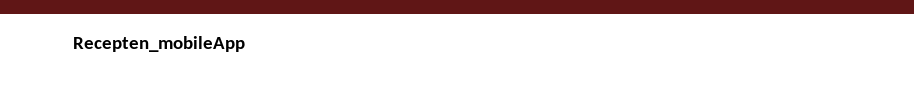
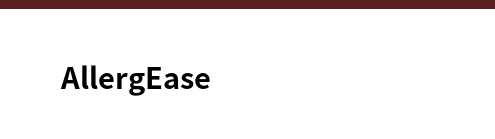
[73,36,245,52] Recepten_mobileApp -> [60,65,211,96] AllergEase

